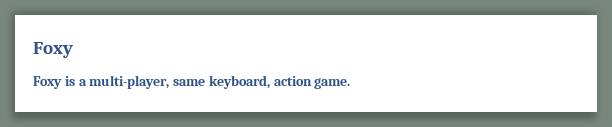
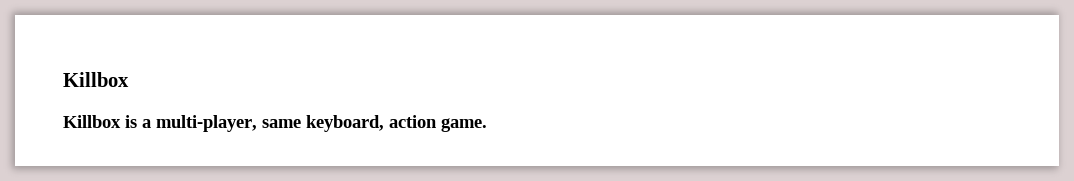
[33,42,73,58] [33,76,62,89] Foxy // Foxy -> [63,72,129,87] [63,115,121,128] Killbox // Killbox

